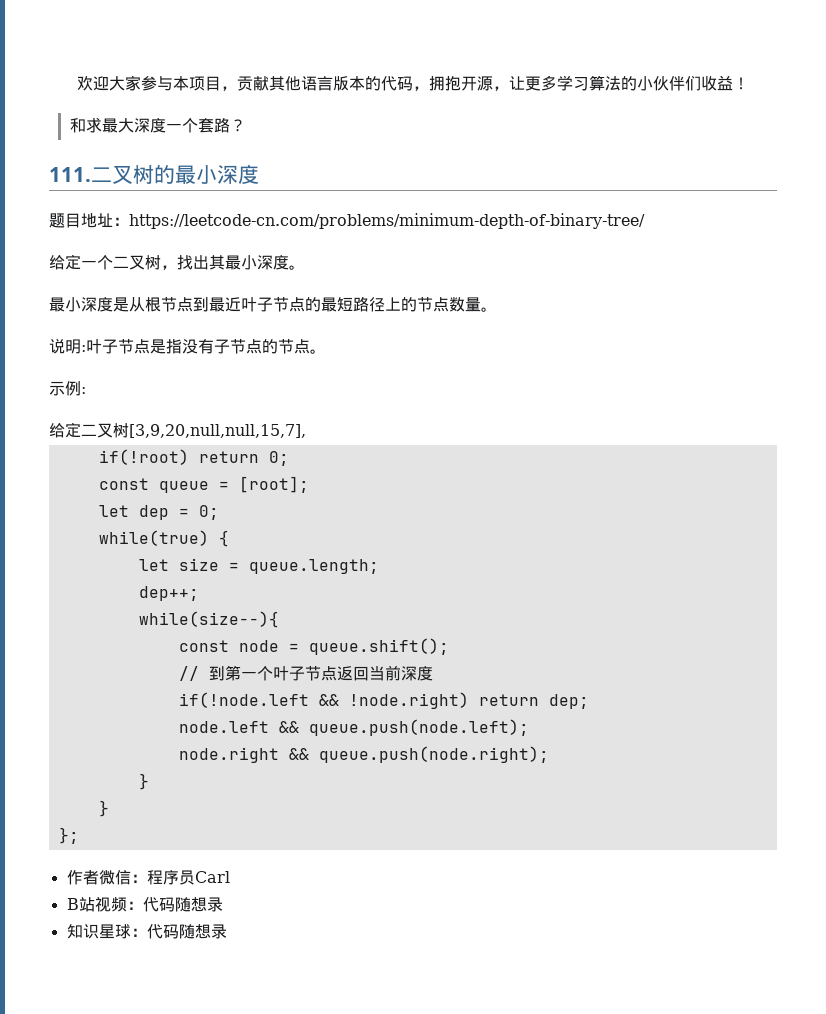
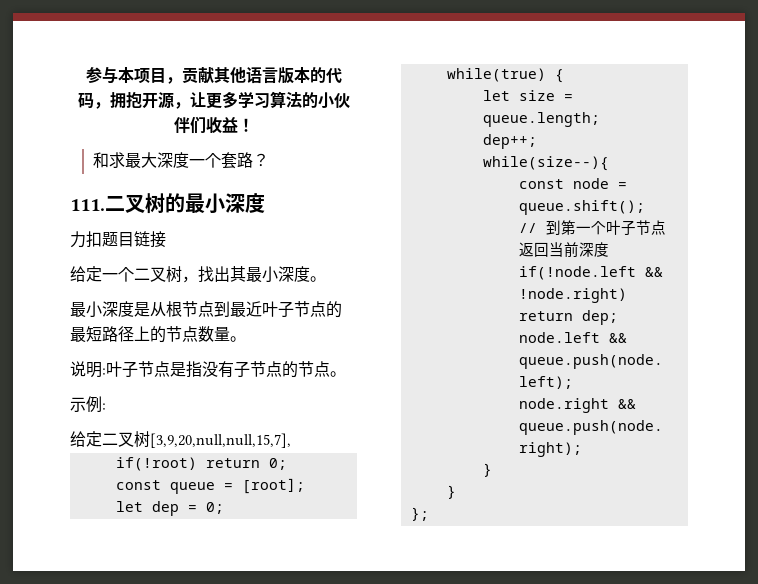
[77,75,141,91] 欢迎大家 -> (85, 75) none
[49,213,645,229] 题目地址：https://leetcode-cn.com/problems/minimum-depth-of-binary-tree/ -> [70,231,166,248] 力扣题目链接
[66,870,230,885] [66,896,223,912] [66,924,227,939] // 作者微信：程序员Carl // B站视频：代码随想录 // 知识星球：代码随想录 -> (429, 514) none

